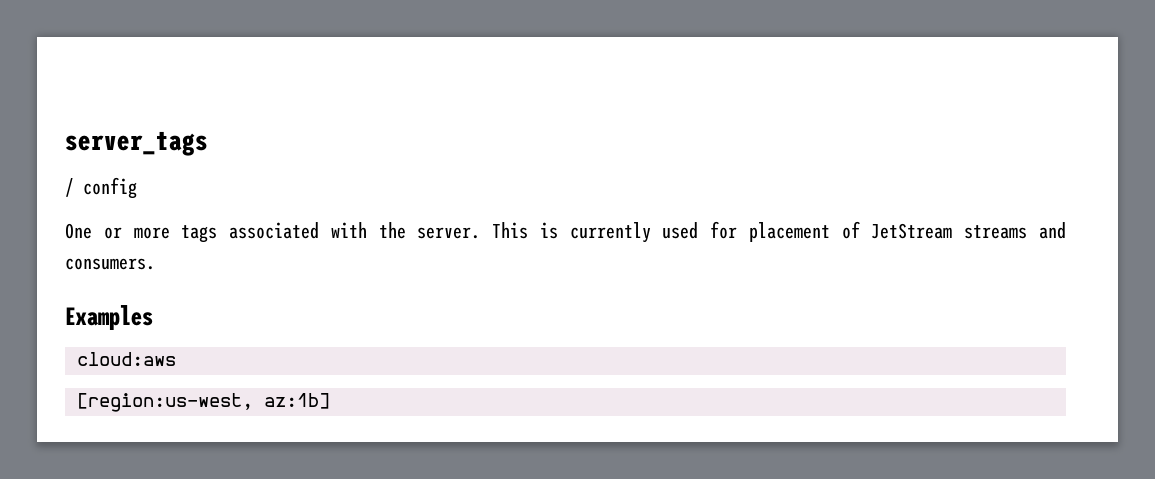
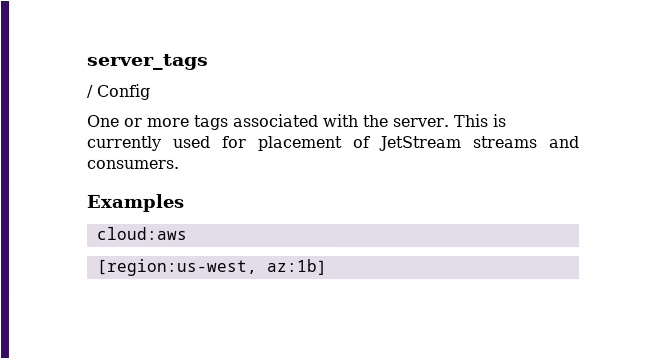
[83,177,137,199] config -> [97,83,151,100] Config

